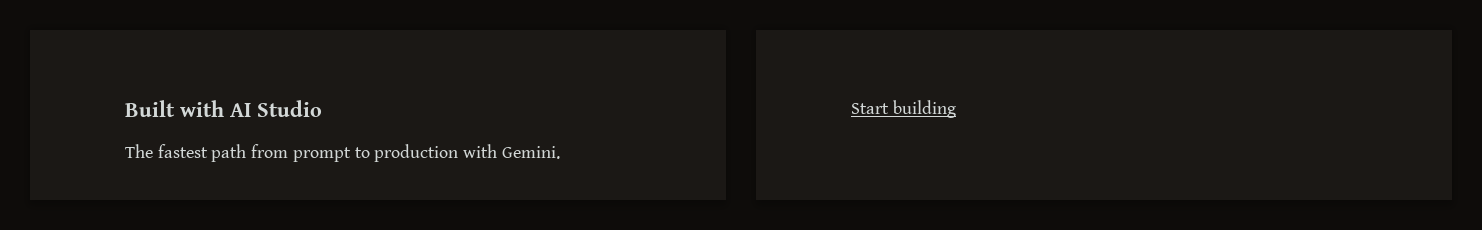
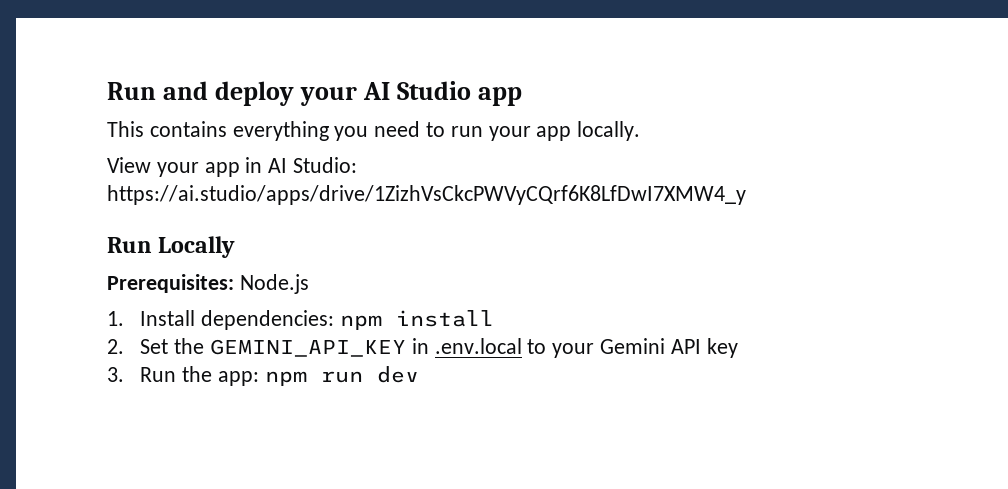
[125,100,322,117] [125,144,560,162] [851,100,956,118] Built with AI Studio // The fastest path from prompt to production with Gemini. // Start building -> [107,81,523,106] [107,121,641,141] [107,157,358,177] [107,185,746,205] [107,236,236,258] [107,274,309,294] [107,310,495,330] [107,338,738,358] [107,366,419,386] Run and deploy your AI Studio app // This contains everything you need to run your app locally. // View your app in AI Studio: https://ai.studio/apps/drive/1ZizhVsCkcPWVyCQrf6K8LfDwI7XMW4_y // Run Locally // Prerequisites: Node.js // 1. Install dependencies: npm install // 2. Set the GEMINI_API_KEY in .env.local to your Gemini API key // 3. Run the app: npm run dev

